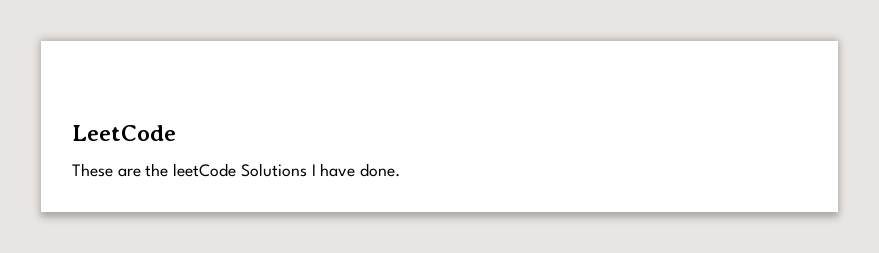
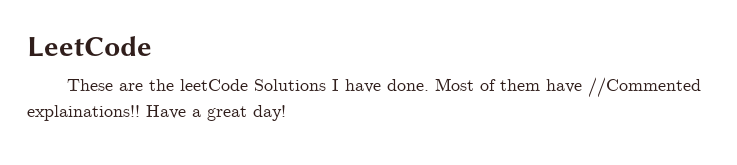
(401, 170) none -> [435,77,702,98] [27,105,286,121] Most of them have //Commented explainations!! Have a great day!

